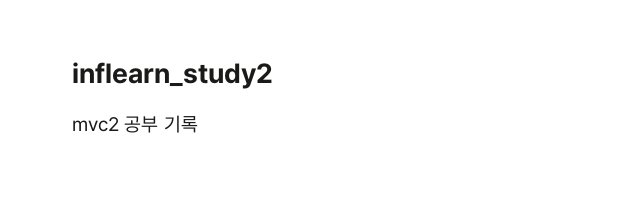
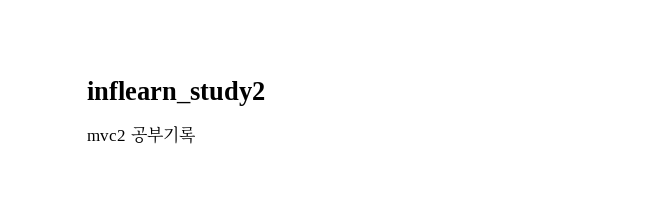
[124,115,198,133] 공부 기록 -> [130,126,196,144] 공부기록

